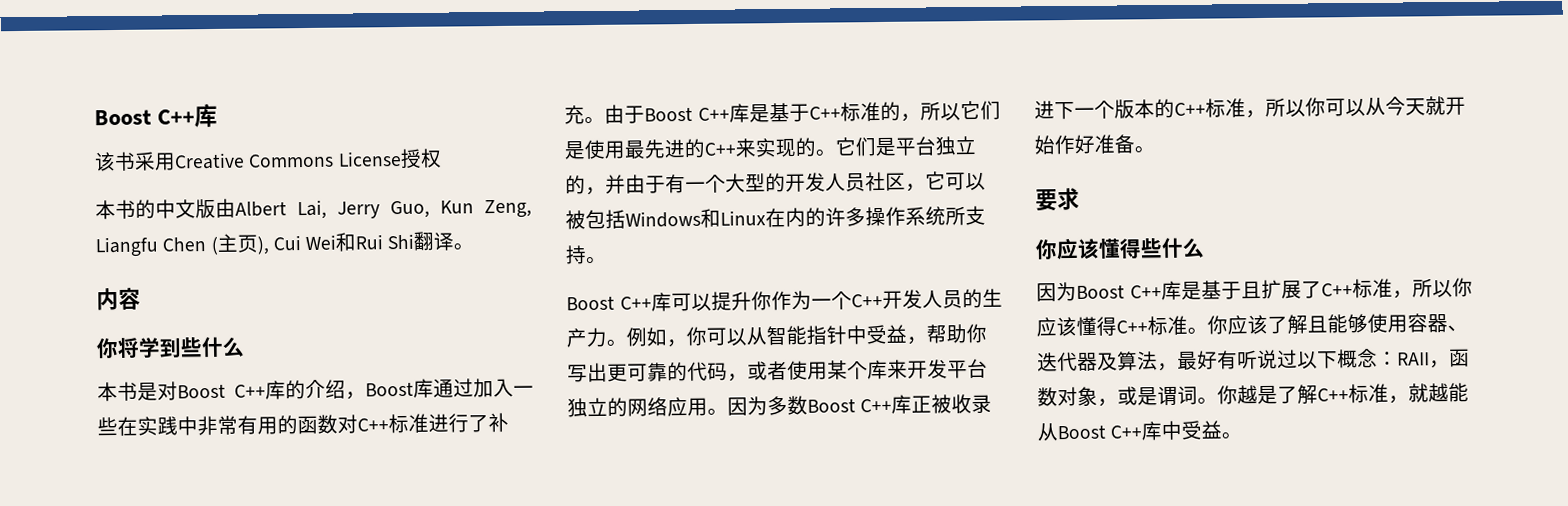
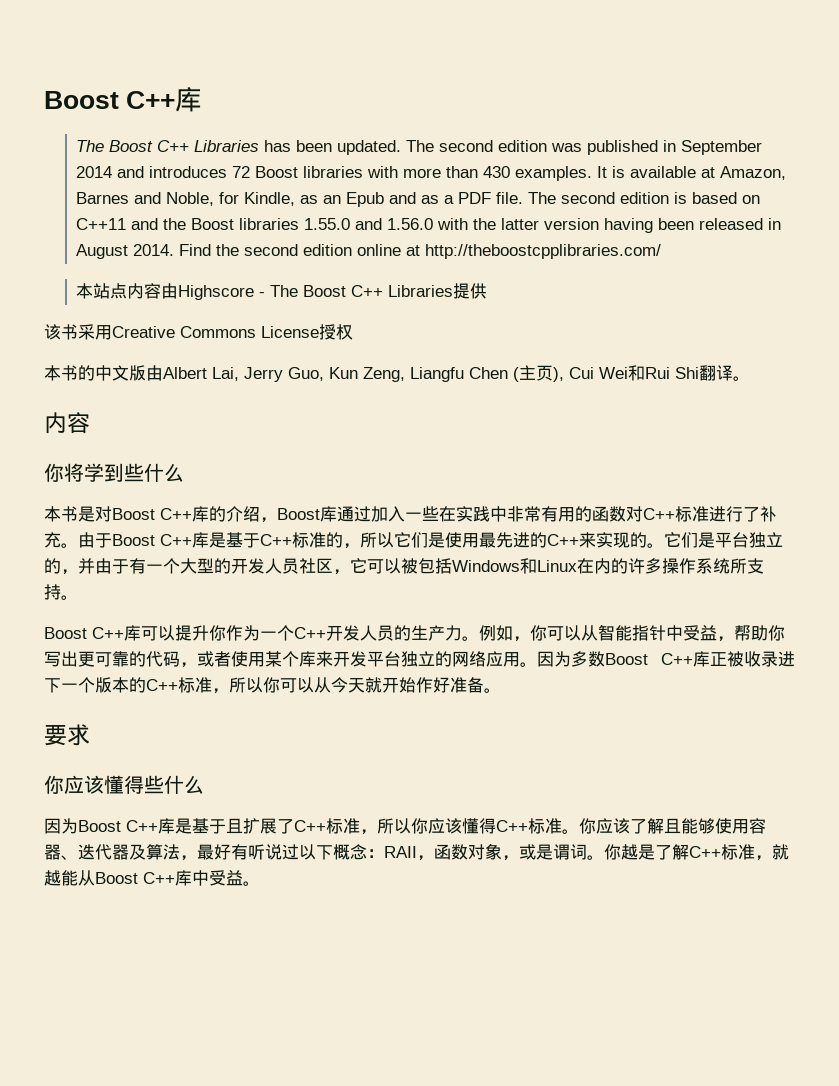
[94,103,219,128] Boost C++库 -> [44,87,203,112] [76,140,763,155] [76,166,787,181] [76,192,761,207] [76,218,782,233] [76,244,662,259] [76,283,488,300] Boost C++库 // The Boost C++ Libraries has been updated. The second edition was published in September 2014 and introduces 72 Boost libraries with more than 430 examples. It is available at Amazon, Barnes and Noble, for Kindle, as an Epub and as a PDF file. The second edition is based on C++11 and the Boost libraries 1.55.0 and 1.56.0 with the latter version having been released in August 2014. Find the second edition online at http://theboostcpplibraries.com/ // 本站点内容由Highscore - The Boost C++ Libraries提供

